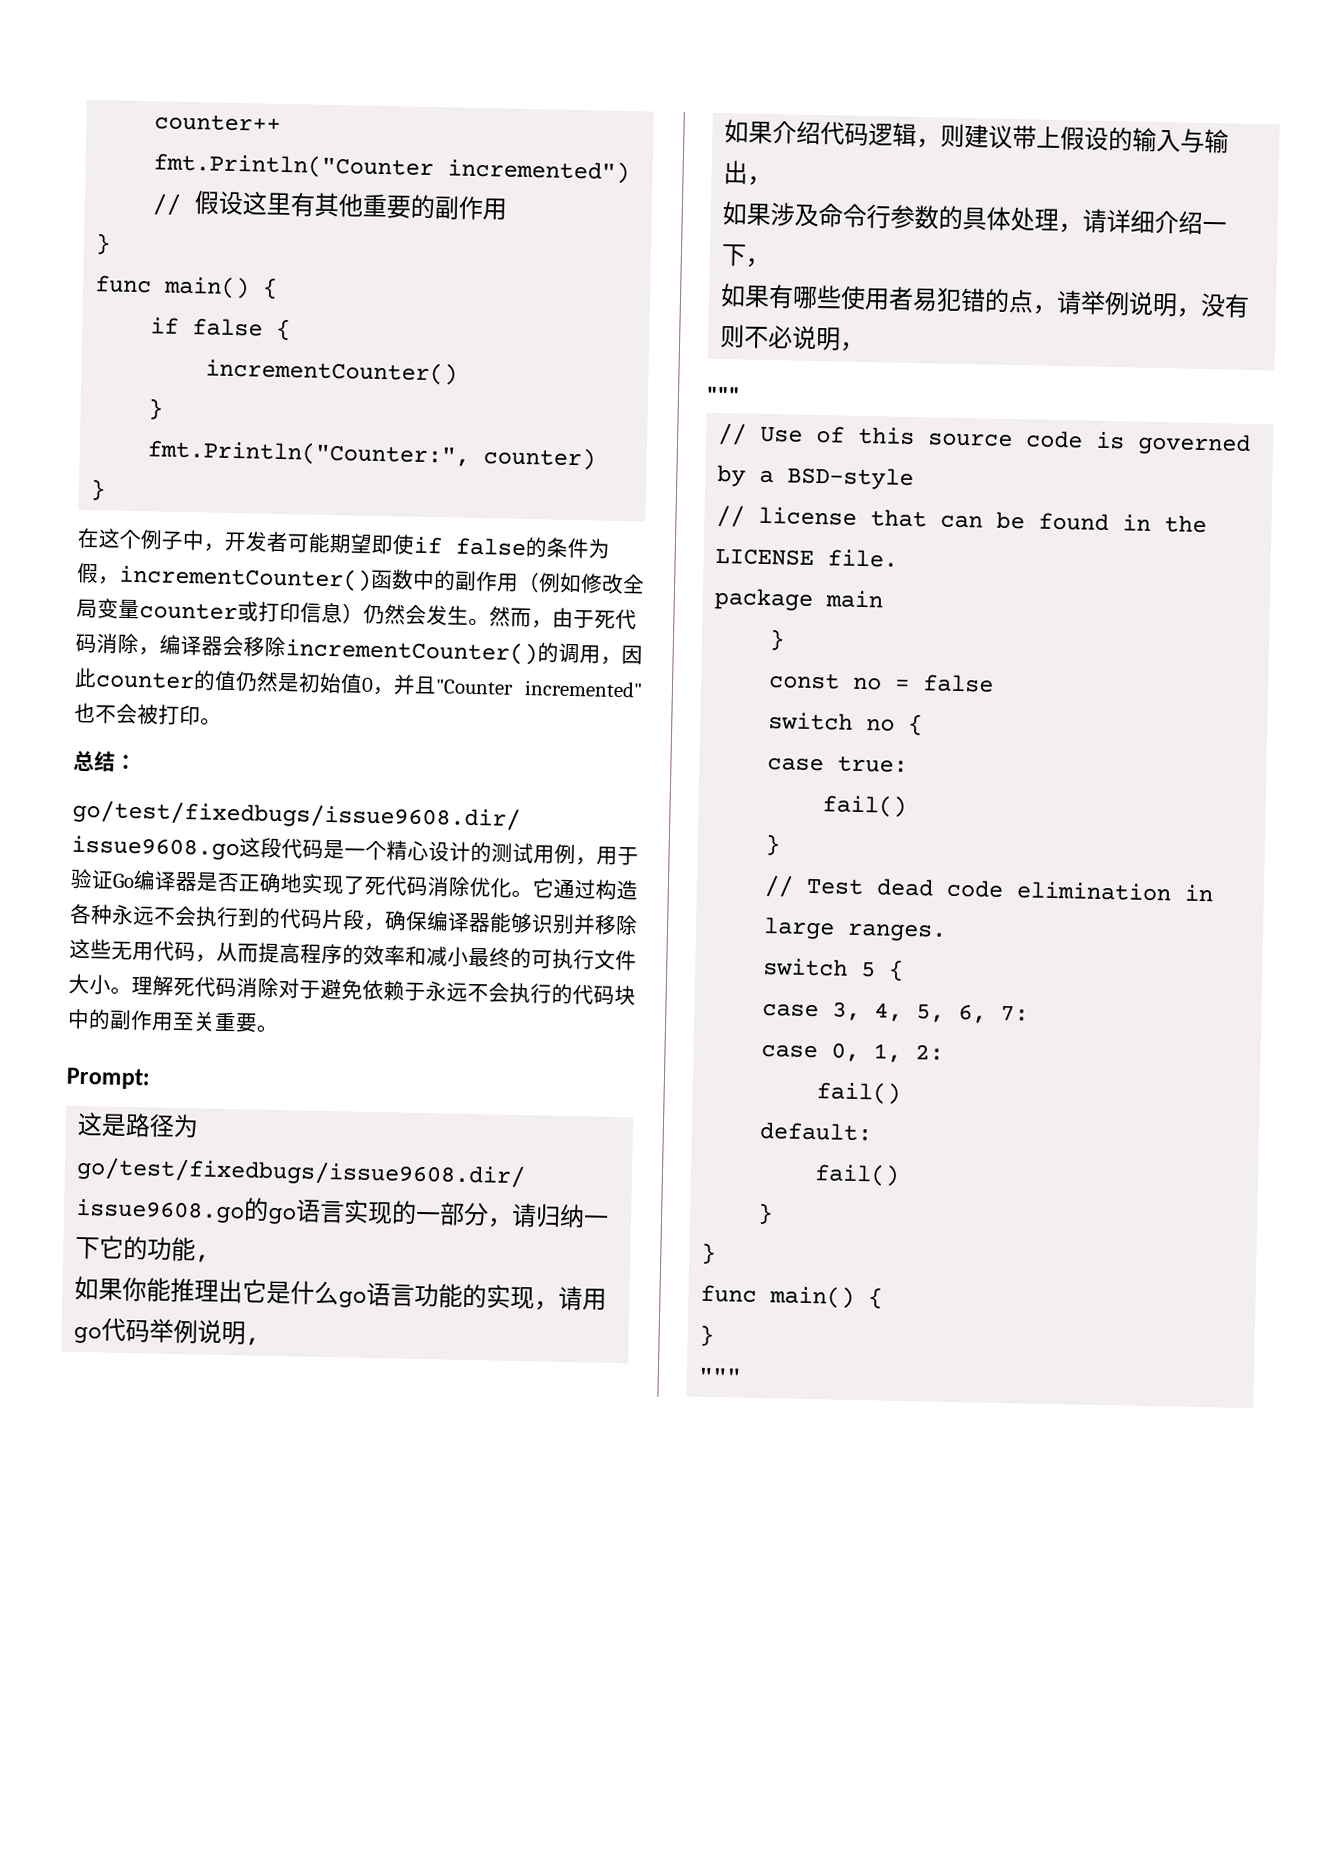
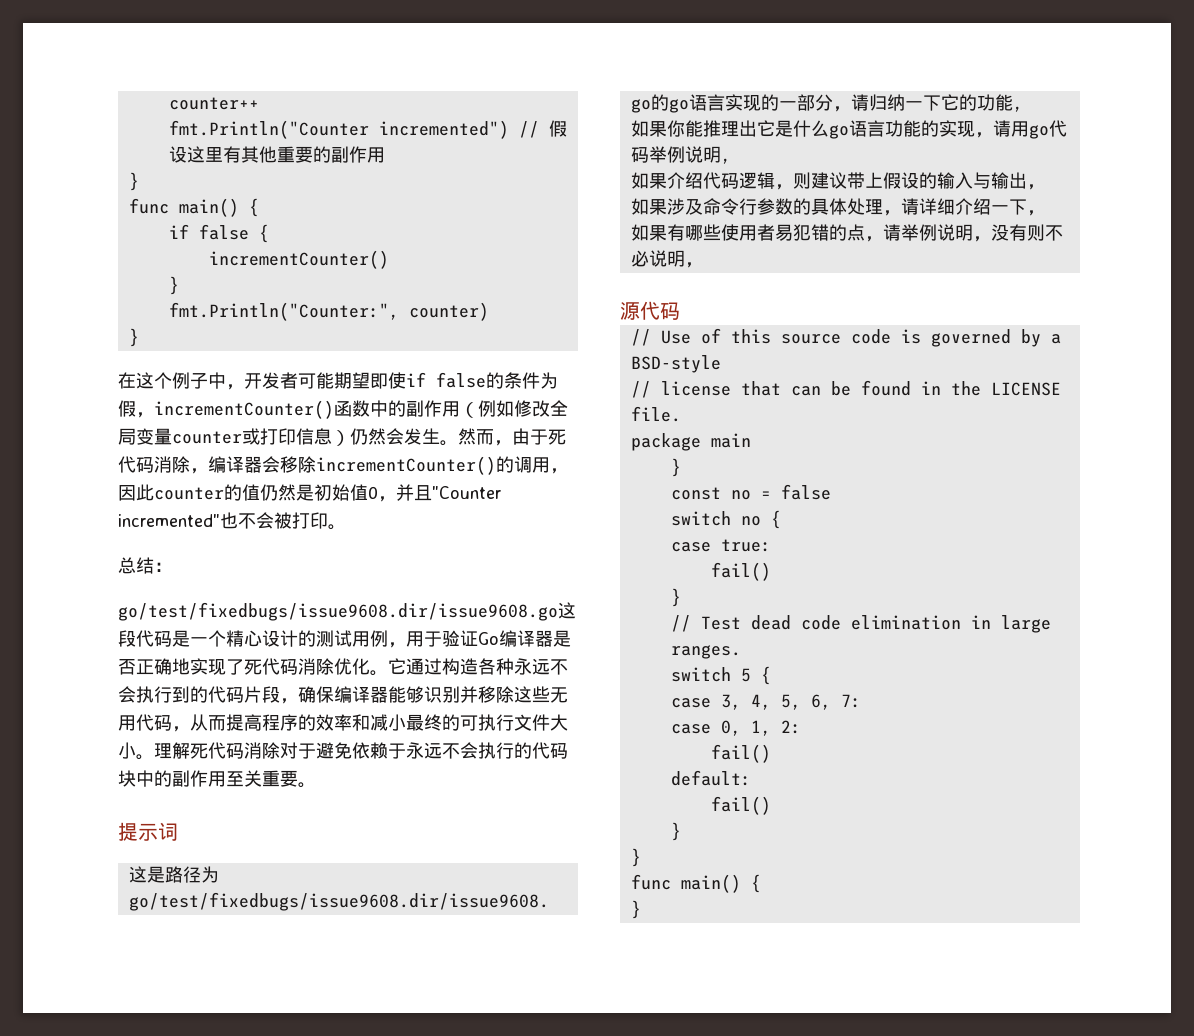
[66,1067,151,1090] Prompt: -> [118,822,178,841] 提示词
[706,386,741,405] """ -> [620,301,680,320] 源代码
[698,1367,742,1384] // """ -> (641, 909) none

